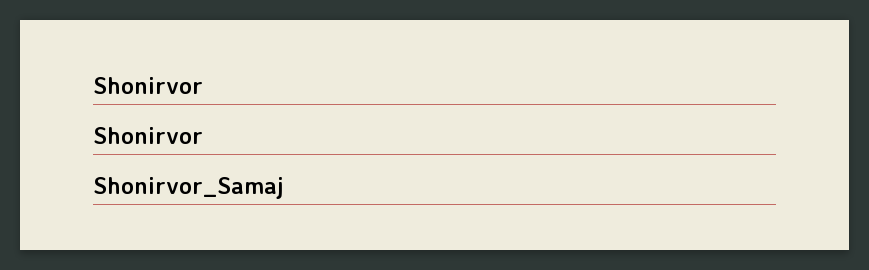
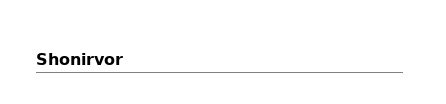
[93,77,203,94] [93,127,203,144] [93,177,284,199] Shonirvor // Shonirvor // Shonirvor_Samaj -> [36,53,123,65] Shonirvor

